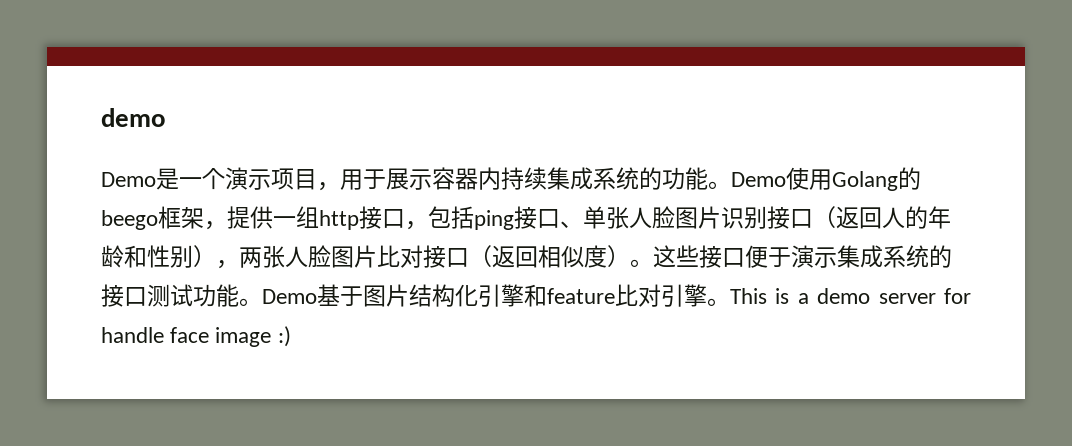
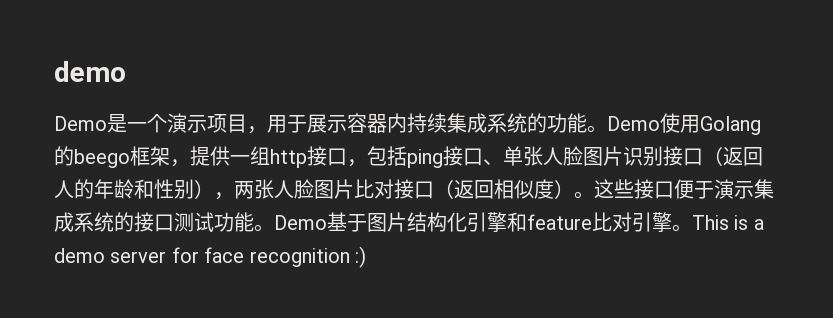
[101,327,272,347] handle face image -> [204,247,350,267] face recognition

